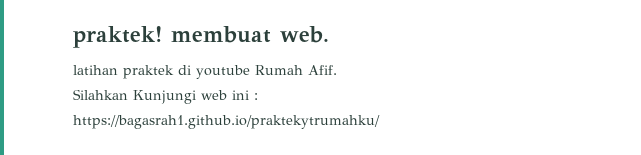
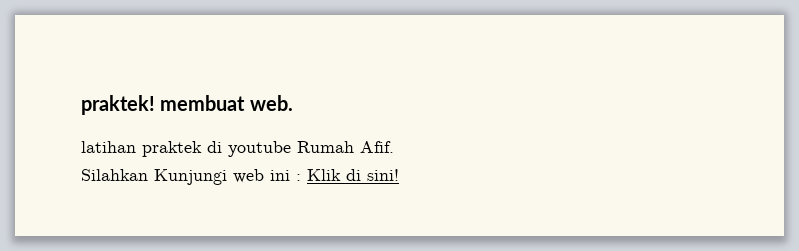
[73,115,380,129] https://bagasrah1.github.io/praktekytrumahku/ -> [307,169,399,181] Klik di sini!

